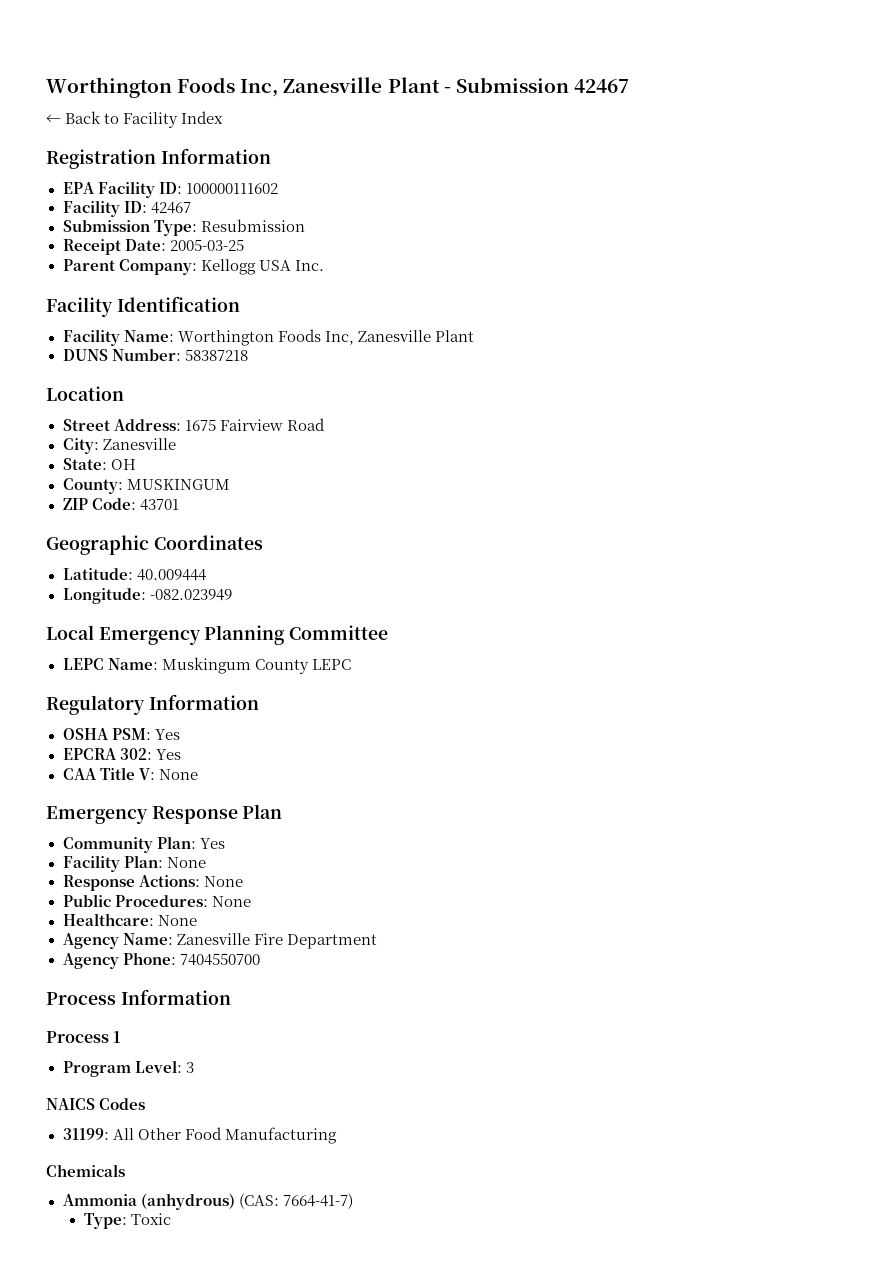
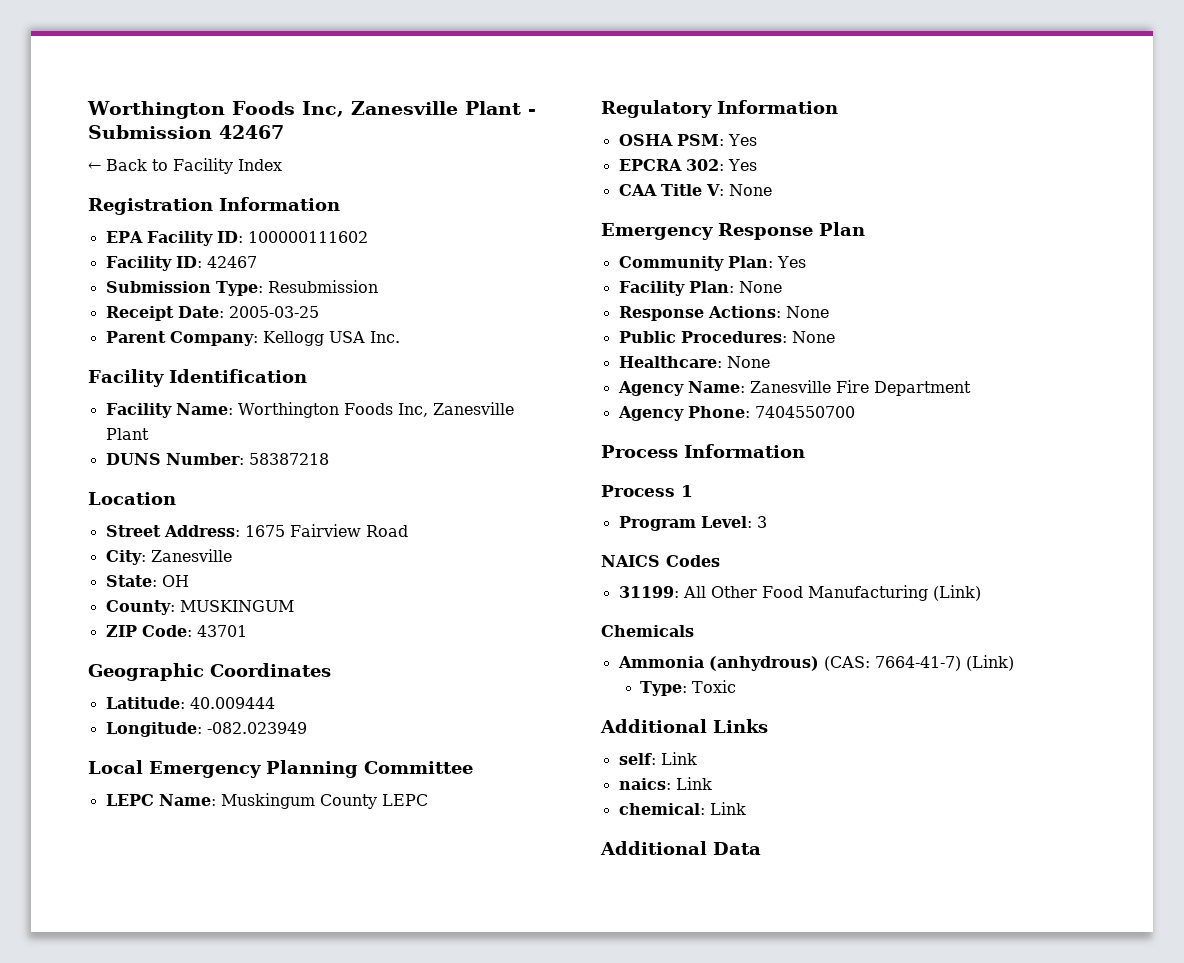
(337, 1135) none -> [932,585,981,601] (Link)
(353, 1201) none -> [965,655,1014,671] (Link)
(171, 1219) none -> [600,719,768,733] [618,752,697,765] [618,777,712,790] [618,802,746,815] [600,841,761,855] // Additional Links // self: Link // naics: Link // chemical: Link // Additional Data

